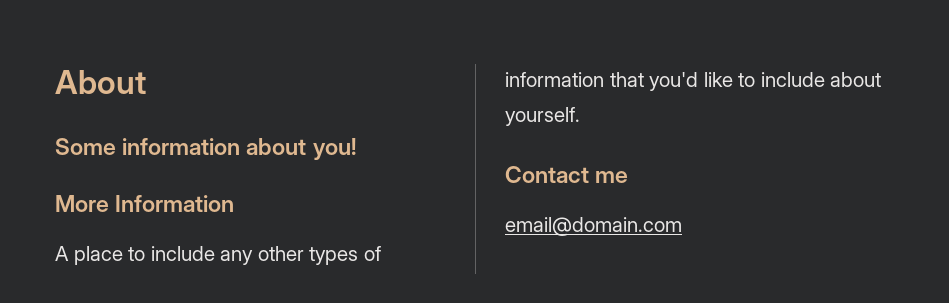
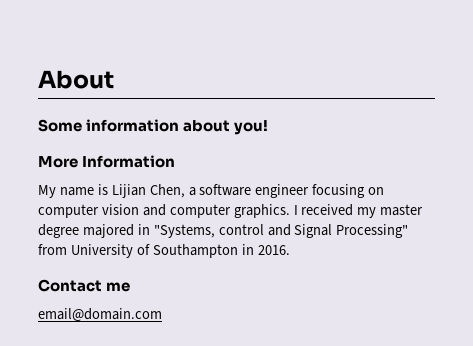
[55,246,381,265] [505,72,882,91] [505,107,580,126] A place to include any other types of information that you'd like to include about yourself. -> [38,184,385,198] [38,204,424,218] [38,224,409,238] [38,244,290,258] My name is Lijian Chen, a software engineer focusing on computer vision and computer graphics. I received my master degree majored in "Systems, control and Signal Processing" from University of Southampton in 2016.

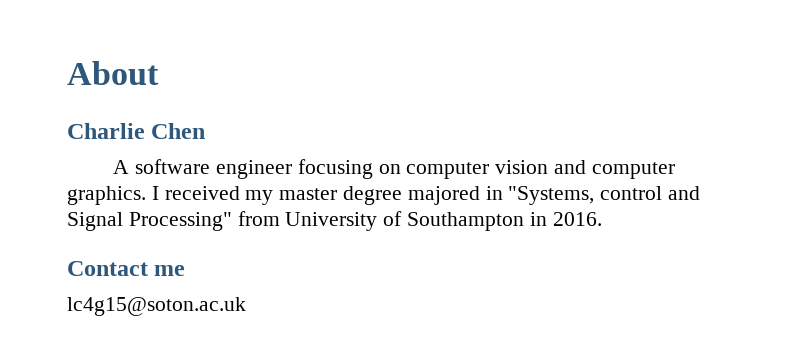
[38,119,269,135] [38,155,176,168] [38,184,196,198] Some information about you! // More Information // My name is Lijian Chen, a -> [67,123,206,139] [113,160,130,174] Charlie Chen // A
[38,308,162,321] email@domain.com -> [67,297,246,316] lc4g15@soton.ac.uk

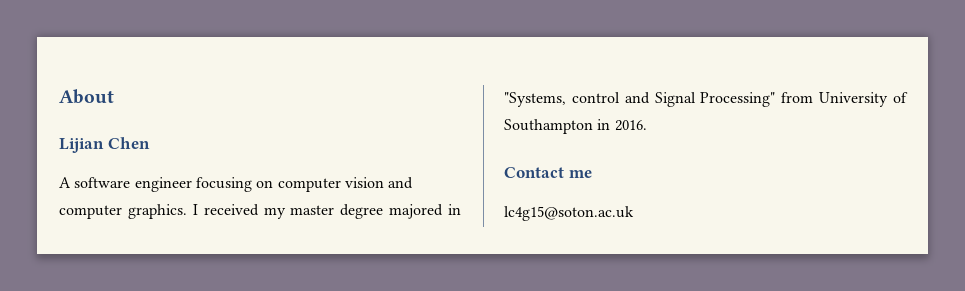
[67,123,145,139] Charlie -> [59,138,104,153] Lijian

